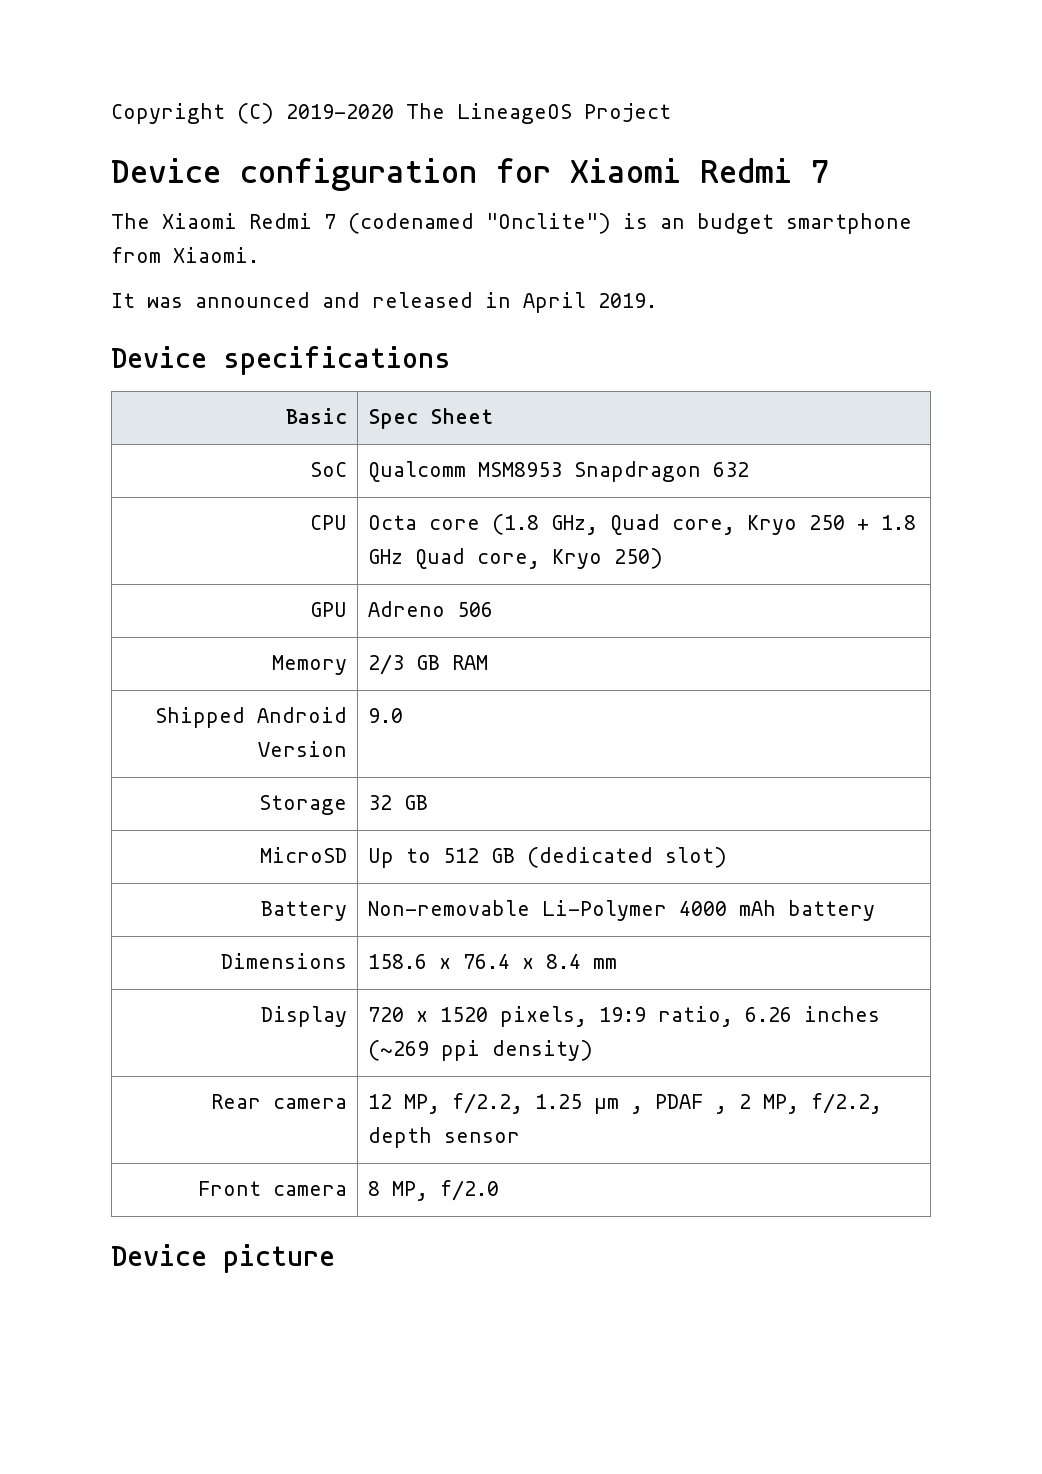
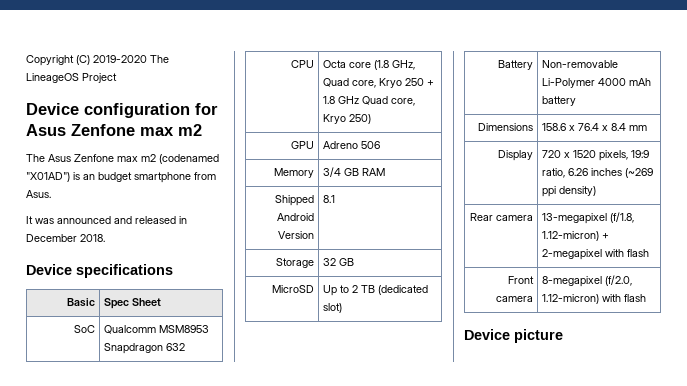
[570,158,830,183] [111,213,611,234] Xiaomi Redmi 7 // The Xiaomi Redmi 7 (codenamed "Onclite") -> [26,124,202,136] [26,154,219,164] [26,172,70,182] Asus Zenfone max m2 // The Asus Zenfone max m2 (codenamed "X01AD")
[173,247,259,263] Xiaomi. -> [26,190,51,198] Asus.
[523,292,657,313] April 2019. -> [26,234,105,242] December 2018.
[368,654,405,675] 2/3 -> [323,167,342,177] 3/4
[368,708,404,723] 9.0 -> [323,195,336,203] 8.1
[443,848,516,863] 512 GB -> [352,285,376,293] 2 TB
[368,1093,883,1114] [368,1127,521,1148] [197,1181,347,1196] [368,1180,500,1201] 12 MP, f/2.2, 1.25 μm , PDAF , 2 MP, f/2.2, depth sensor // Front camera | 8 MP, f/2.0 -> [542,212,635,224] [542,231,610,241] [542,249,650,260] [507,276,534,284] [495,296,533,302] [542,275,633,287] [542,294,647,304] 13-megapixel (f/1.8, 1.12-micron) + 2-megapixel with flash // Front camera | 8-megapixel (f/2.0, 1.12-micron) with flash

